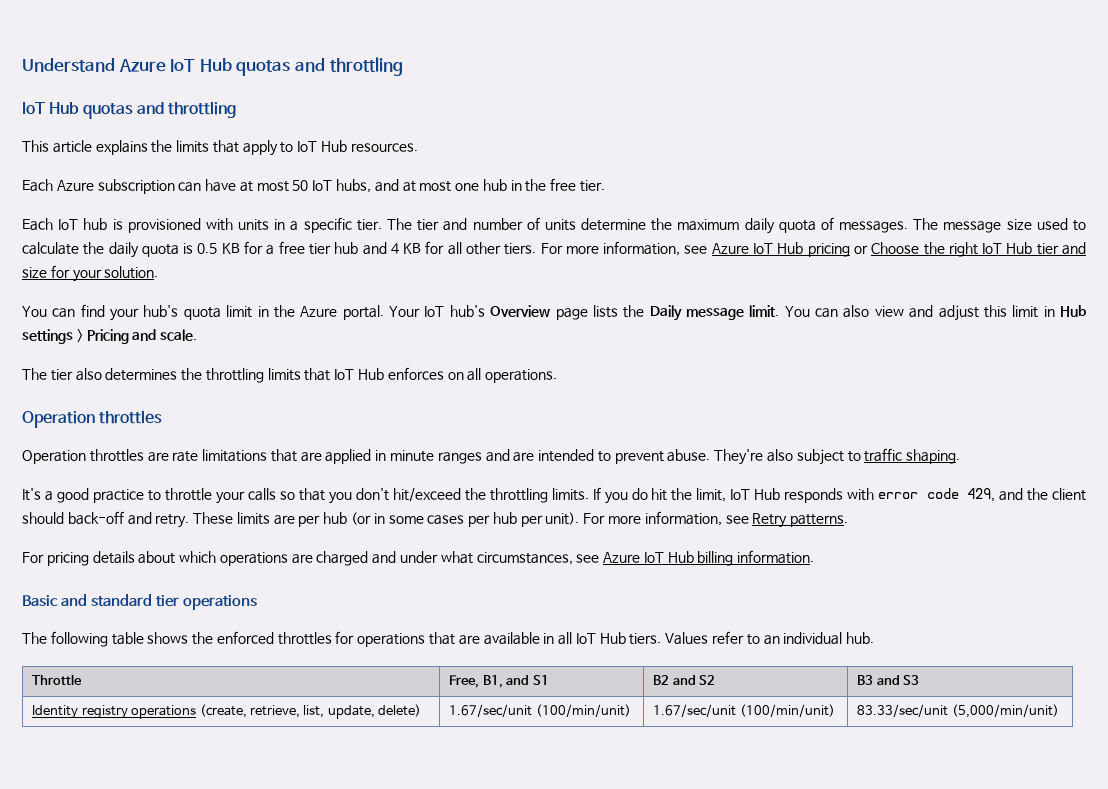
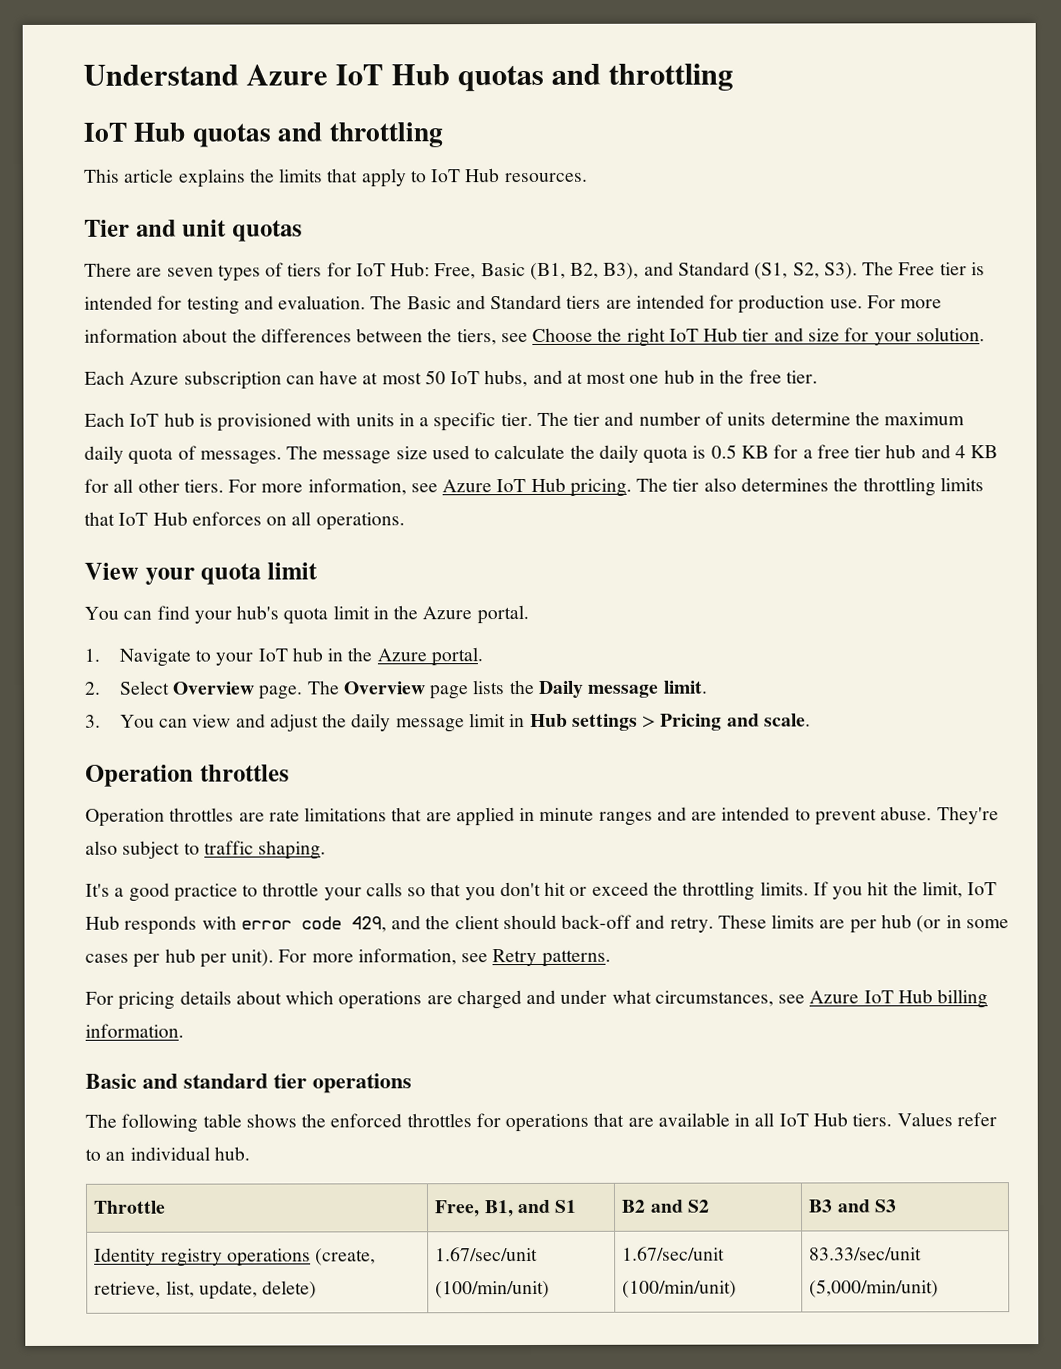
(418, 147) none -> [84,219,303,242] [84,261,985,282] [84,294,943,315] [84,327,985,347] // Tier and unit quotas // There are seven types of tiers for IoT Hub: Free, Basic (B1, B2, B3), and Standard (S1, S2, S3). The Free tier is intended for testing and evaluation. The Basic and Standard tiers are intended for production use. For more information about the differences between the tiers, see Choose the right IoT Hub tier and size for your solution.
[807,242,1086,257] [22,265,159,282] [22,304,1087,321] [22,329,198,344] pricing or Choose the right IoT Hub tier and size for your solution. // You can find your hub's quota limit in the Azure portal. Your IoT hub's Overview page lists the Daily message limit. You can also view and adjust this limit in Hub settings > Pricing and scale. // -> [569,478,632,497] pricing.
(558, 376) none -> [84,562,318,585] [84,605,529,625] [84,647,483,667] [84,679,708,700] [85,713,811,733] // View your quota limit // You can find your hub's quota limit in the Azure portal. // 1. Navigate to your IoT hub in the Azure portal. // 2. Select Overview page. The Overview page lists the Daily message limit. // 3. You can view and adjust the daily message limit in Hub settings > Pricing and scale.
[392,488,461,502] hit/exceed -> [544,881,649,896] hit or exceed
[631,488,648,500] do -> (864, 893) none

